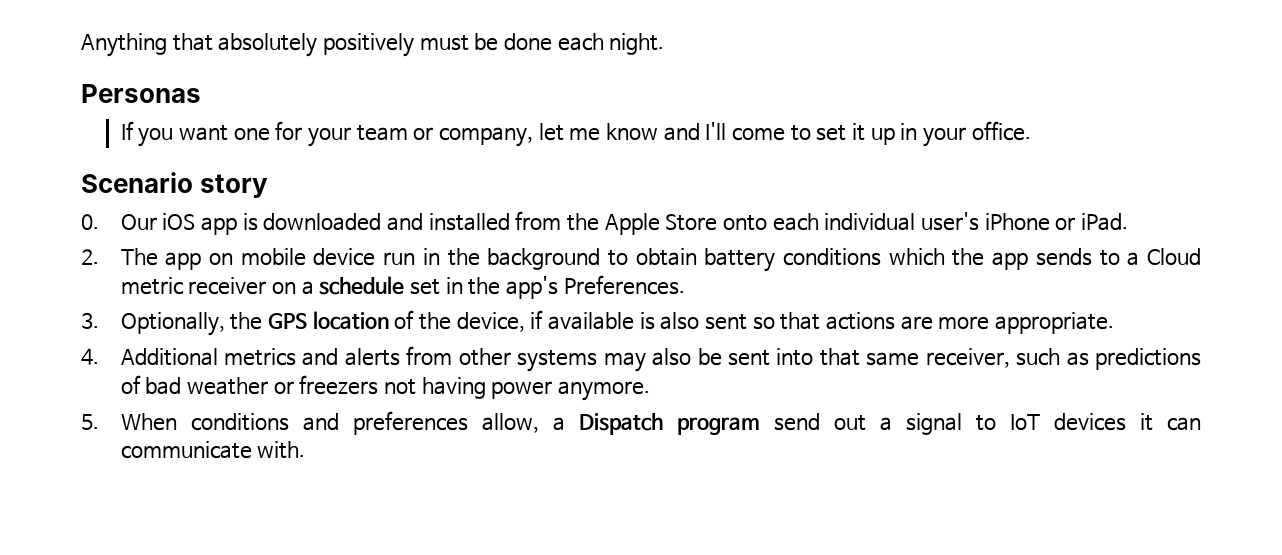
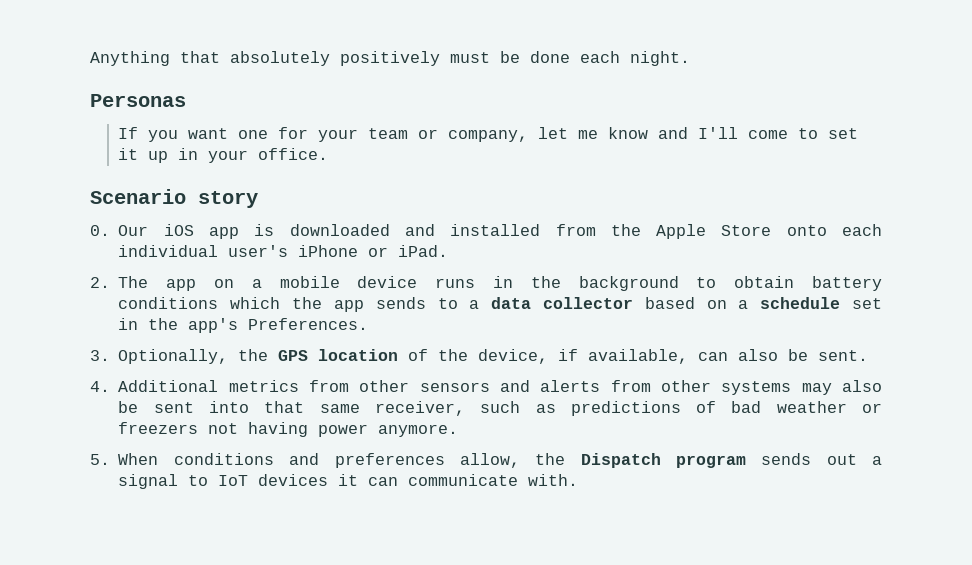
(234, 259) none -> [251,279,262,288] a
[383,252,416,265] run -> [435,278,476,288] runs
[1147,248,1202,265] [120,277,267,295] Cloud metric receiver -> [491,297,695,309] data collector based
[547,312,1114,334] available is also sent so that actions are more appropriate. -> [588,349,869,364] available, can also be sent.
(297, 357) none -> [309,380,490,392] from other sensors
[552,417,565,431] a -> [535,453,566,465] the
[773,413,820,431] send -> [761,453,812,465] sends

